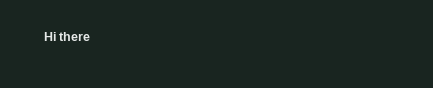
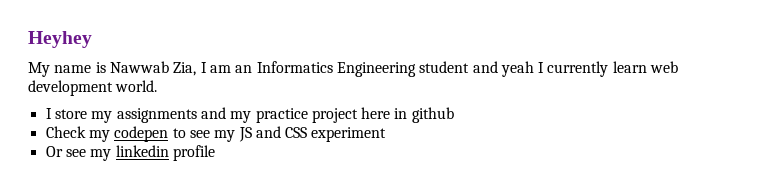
[44,32,91,41] Hi there -> [28,31,92,48] [28,61,679,77] [28,80,158,96] [45,107,454,123] [45,126,387,142] [45,145,215,161] Heyhey // My name is Nawwab Zia, I am an Informatics Engineering student and yeah I currently learn web development world. // I store my assignments and my practice project here in github // Check my codepen to see my JS and CSS experiment // Or see my linkedin profile

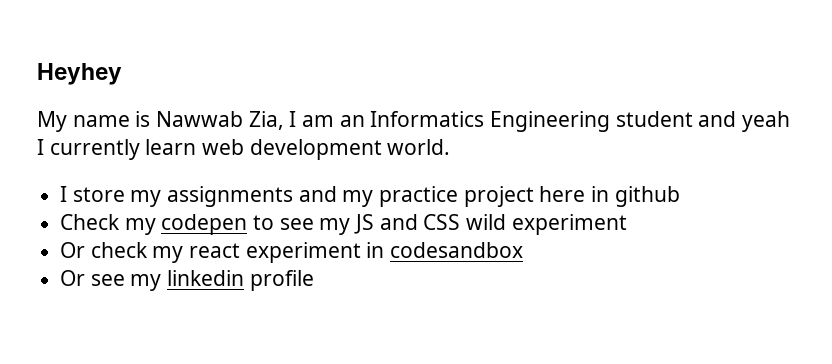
[311,127,387,142] experiment -> [466,214,627,235] [60,242,524,263] wild experiment // Or check my react experiment in codesandbox

